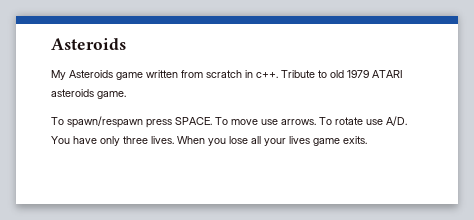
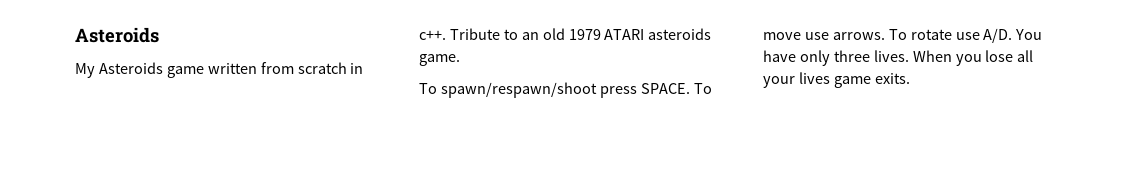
(327, 74) none -> [521,32,539,40] an
[67,116,143,128] spawn/respawn -> [440,82,597,98] spawn/respawn/shoot

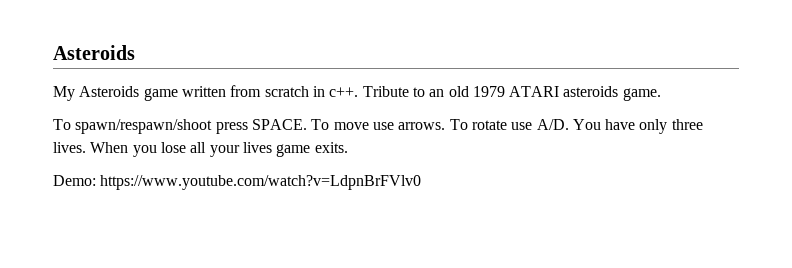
(910, 78) none -> [53,175,422,190] // Demo: https://www.youtube.com/watch?v=LdpnBrFVlv0

